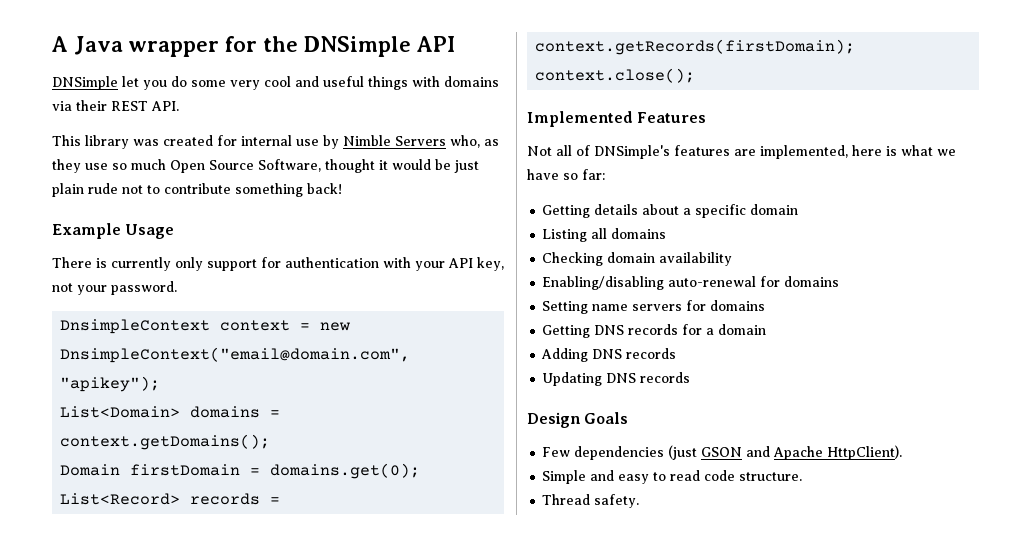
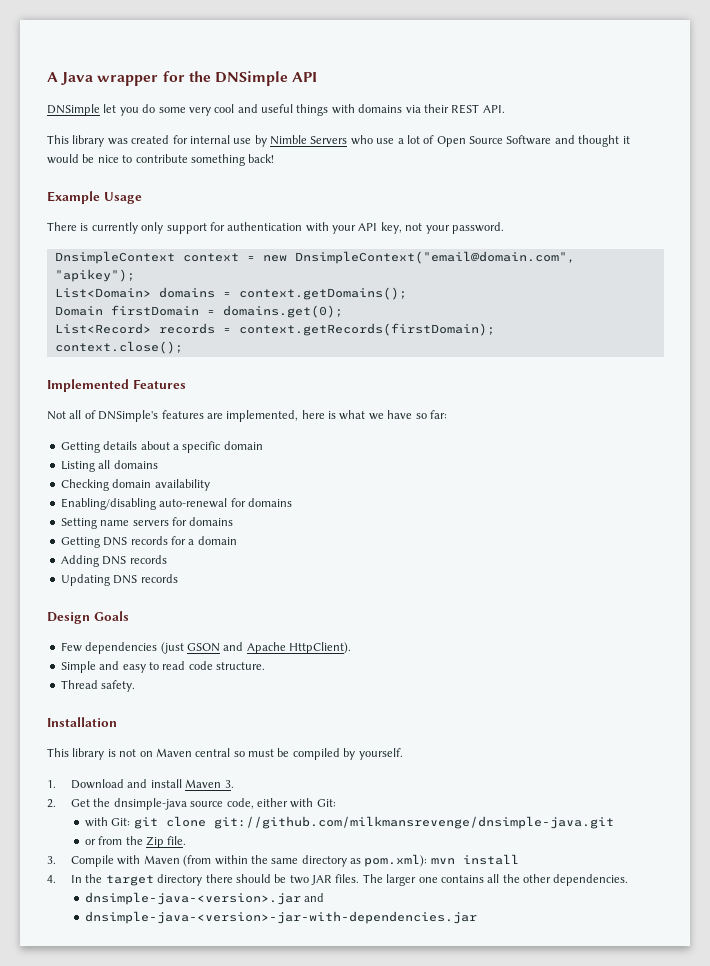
[450,135,499,148] [52,159,479,173] [52,183,143,197] who, as they use so much Open Source Software, thought it would be just plain rude not -> [350,135,630,147] [47,154,119,164] who use a lot of Open Source Software and thought it would be nice
(640, 501) none -> [47,717,117,727] [47,748,403,760] [47,779,234,789] [47,798,336,810] [84,816,614,829] [84,836,187,848] [47,854,519,867] [47,874,629,886] [84,892,325,905] [84,911,477,924] // Installation // This library is not on Maven central so must be compiled by yourself. // 1. Download and install Maven 3. // 2. Get the dnsimple-java source code, either with Git: // with Git: git clone git://github.com/milkmansrevenge/dnsimple-java.git // or from the Zip file. // 3. Compile with Maven (from within the same directory as pom.xml): mvn install // 4. In the target directory there should be two JAR files. The larger one contains all the other dependencies. // dnsimple-java-<version>.jar and // dnsimple-java-<version>-jar-with-dependencies.jar

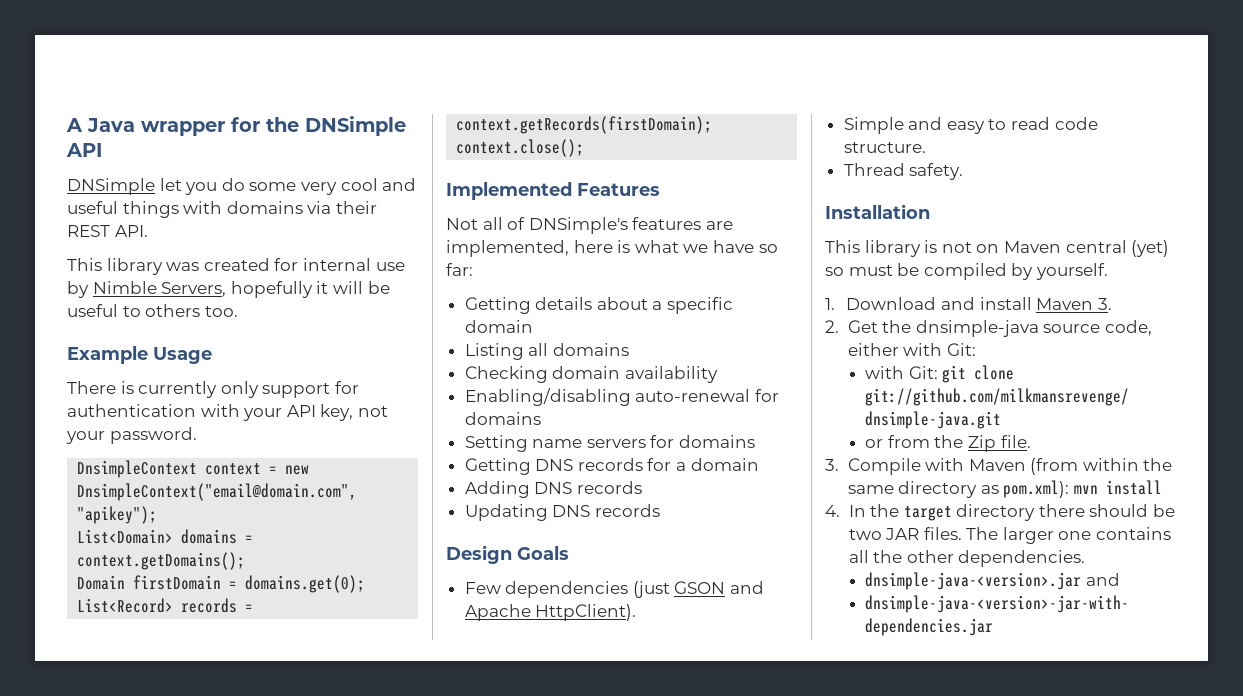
[310,135,630,147] [47,154,275,166] Servers who use a lot of Open Source Software and thought it would be nice to contribute something back! -> [161,281,390,298] [67,304,238,317] Servers, hopefully it will be useful to others too.
(231, 752) none -> [1131,240,1170,257] (yet)

